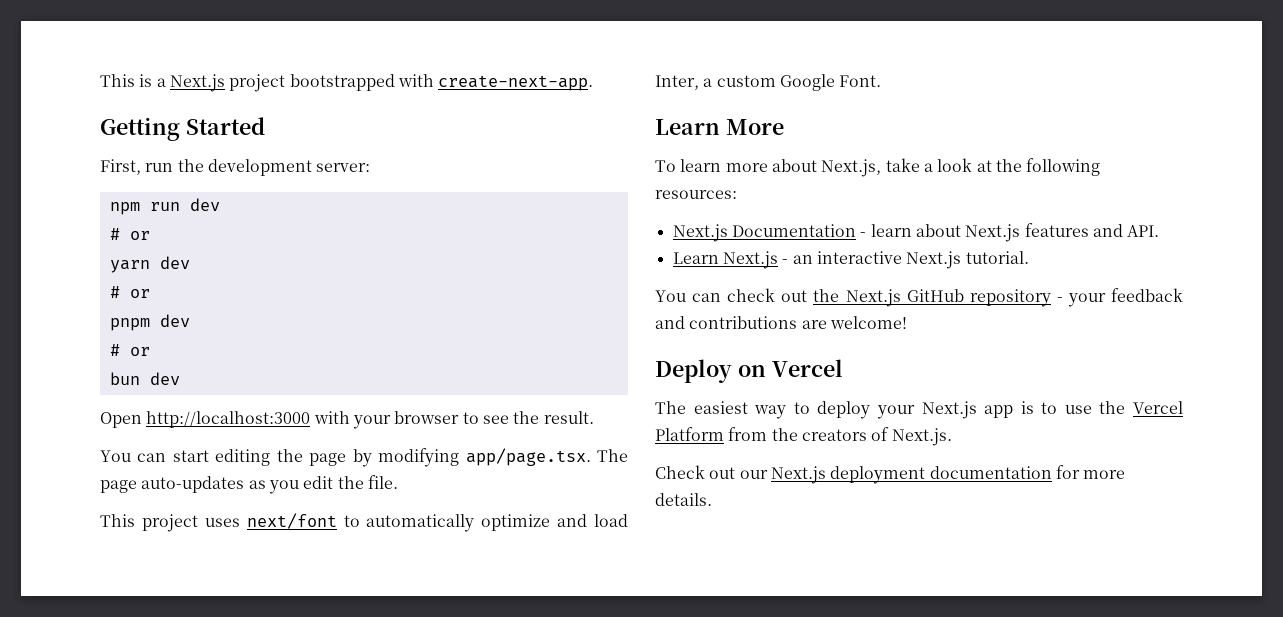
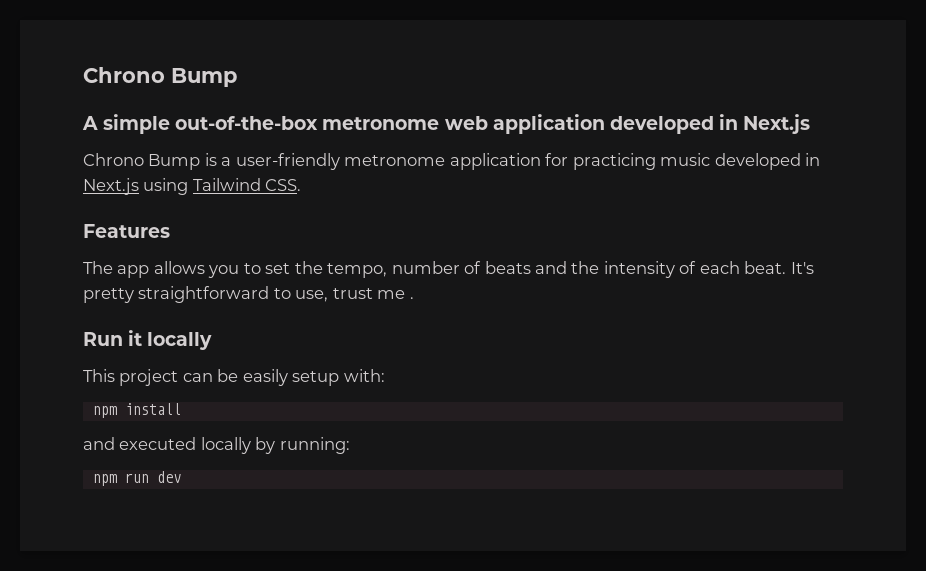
[100,74,594,92] [100,117,265,141] [100,159,371,176] [109,198,220,215] [109,228,150,240] [109,256,190,273] [109,286,150,298] [109,314,190,331] [109,344,150,356] [109,372,180,385] [100,411,594,429] [100,448,628,467] [100,475,398,494] [100,513,628,532] [655,74,882,91] [655,119,784,135] [655,158,1101,177] [655,190,737,199] [672,223,1160,242] [672,251,1029,269] [655,288,1183,307] [655,316,907,329] [655,359,843,383] [655,401,1183,419] [655,427,952,446] [655,465,1126,484] [655,493,712,506] This is a Next.js project bootstrapped with create-next-app. // Getting Started // First, run the development server: // npm run dev // # or // yarn dev // # or // pnpm dev // # or // bun dev // Open http://localhost:3000 with your browser to see the result. // You can start editing the page by modifying app/page.tsx. The page auto-updates as you edit the file. // This project uses next/font to automatically optimize and load Inter, a custom Google Font. // Learn More // To learn more about Next.js, take a look at the following resources: // Next.js Documentation - learn about Next.js features and API. // Learn Next.js - an interactive Next.js tutorial. // You can check out the Next.js GitHub repository - your feedback and contributions are welcome! // Deploy on Vercel // The easiest way to deploy your Next.js app is to use the Vercel Platform from the creators of Next.js. // Check out our Next.js deployment documentation for more details. -> [83,67,237,87] [82,114,811,134] [83,153,821,170] [83,178,302,195] [83,224,170,238] [83,261,814,278] [83,286,414,303] [83,330,213,350] [83,369,385,386] [92,403,181,418] [83,437,350,454] [92,471,181,486] Chrono Bump // A simple out-of-the-box metronome web application developed in Next.js // Chrono Bump is a user-friendly metronome application for practicing music developed in Next.js using Tailwind CSS. // Features // The app allows you to set the tempo, number of beats and the intensity of each beat. It's pretty straightforward to use, trust me . // Run it locally // This project can be easily setup with: // npm install // and executed locally by running: // npm run dev

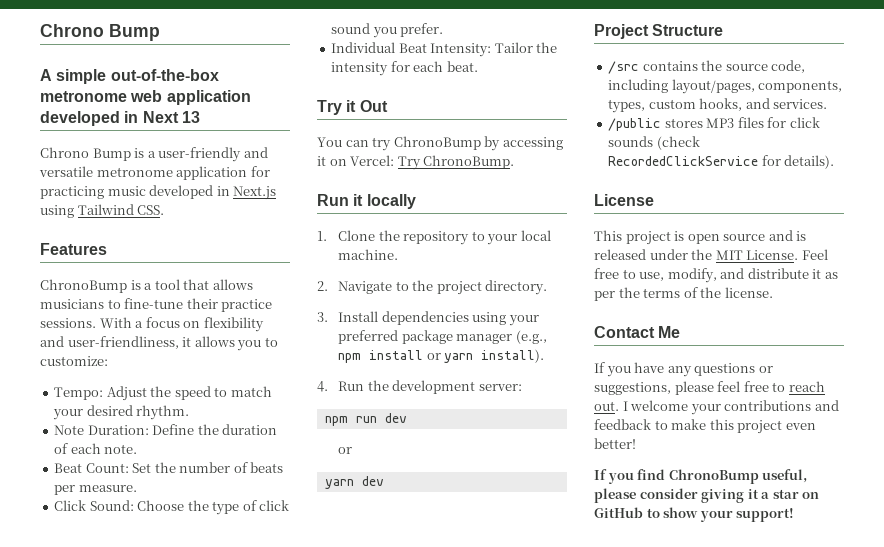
[743,114,811,134] Next.js -> [142,111,200,123] Next 13
(340, 161) none -> [243,147,268,158] [39,166,93,177] and versatile
[83,261,568,278] The app allows you to set the tempo, number of beats and -> [40,279,253,293] [40,298,273,312] [40,317,264,332] [40,336,278,351] [40,356,108,366] [54,386,272,401] [53,405,190,420] [54,424,278,435] [54,443,138,454] [54,462,284,473] [54,485,137,495] [54,500,290,515] [331,23,444,38] [331,42,533,57] ChronoBump is a tool that allows musicians to fine-tune their practice sessions. With a focus on flexibility and user-friendliness, it allows you to customize: // Tempo: Adjust the speed to match your desired rhythm. // Note Duration: Define the duration of each note. // Beat Count: Set the number of beats per measure. // Click Sound: Choose the type of click sound you prefer. // Individual Beat Intensity: Tailor
[679,261,697,274] of -> [390,61,410,72] for
[790,262,814,274] [83,286,414,303] [83,330,213,350] [83,369,385,386] [92,403,181,418] [83,437,350,454] [92,471,181,486] It's pretty straightforward to use, trust me . // Run it locally // This project can be easily setup with: // npm install // and executed locally by running: // npm run dev -> [317,100,388,115] [317,136,563,151] [317,155,515,170] [317,194,416,209] [317,230,551,245] [338,249,399,260] [317,280,548,295] [317,311,539,326] [338,330,547,344] [338,349,545,363] [317,380,522,394] [324,413,407,426] [338,447,353,454] [324,476,384,489] [594,24,724,39] [608,60,806,74] [608,79,843,94] [608,98,828,113] [608,117,820,131] [608,136,700,150] [608,155,835,169] [594,194,654,206] [594,230,807,245] [594,249,828,260] [594,268,838,283] [594,287,773,301] [594,326,681,338] [594,362,773,377] [594,381,825,395] [594,400,839,415] [594,419,816,434] [594,438,636,449] [594,469,808,484] [594,488,820,503] [594,507,795,522] // Try it Out // You can try ChronoBump by accessing it on Vercel: Try ChronoBump. // Run it locally // 1. Clone the repository to your local machine. // 2. Navigate to the project directory. // 3. Install dependencies using your preferred package manager (e.g., npm install or yarn install). // 4. Run the development server: // npm run dev // or // yarn dev // Project Structure // /src contains the source code, including layout/pages, components, types, custom hooks, and services. // /public stores MP3 files for click sounds (check RecordedClickService for details). // License // This project is open source and is released under the MIT License. Feel free to use, modify, and distribute it as per the terms of the license. // Contact Me // If you have any questions or suggestions, please feel free to reach out. I welcome your contributions and feedback to make this project even better! // If you find ChronoBump useful, please consider giving it a star on GitHub to show your support!

